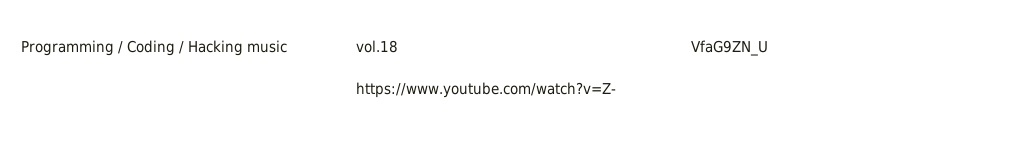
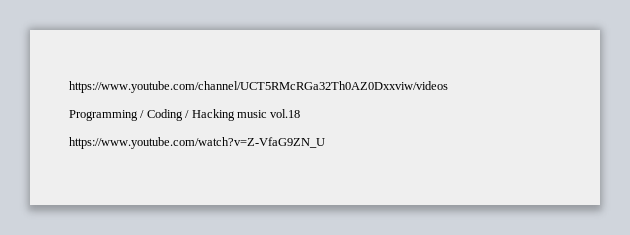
(21, 48) none -> [69,81,448,93] https://www.youtube.com/channel/UCT5RMcRGa32Th0AZ0Dxxviw/videos //

